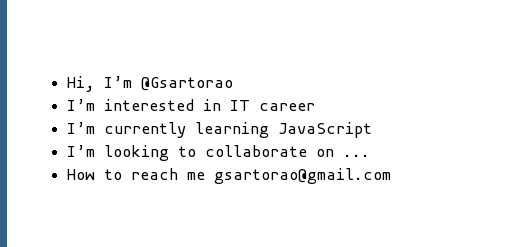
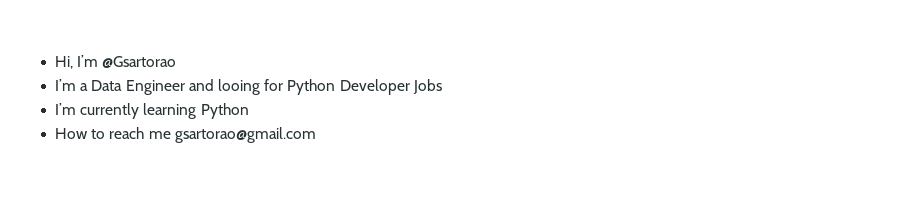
[104,99,316,111] [67,122,373,138] [67,145,371,161] interested in IT career // I’m currently learning JavaScript // I’m looking to collaborate on ... -> [80,79,442,95] [55,103,249,119] a Data Engineer and looing for Python Developer Jobs // I’m currently learning Python

